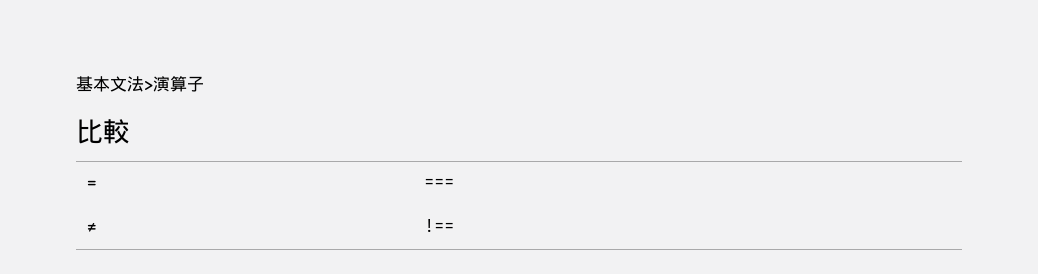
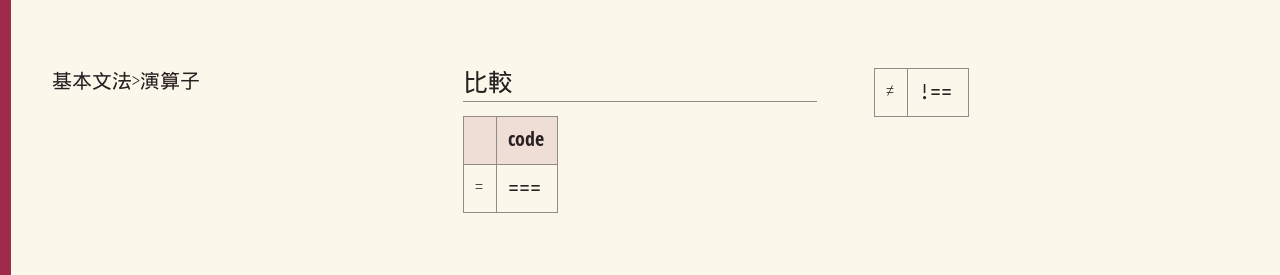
(130, 131) none -> [508,131,545,146] // | code

